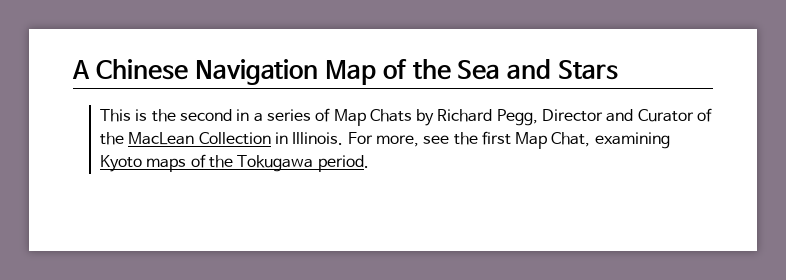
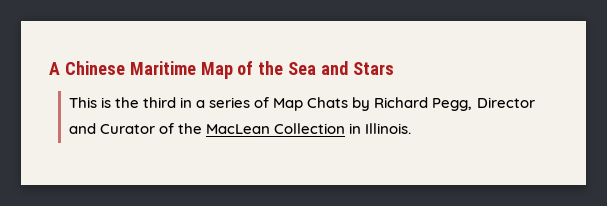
[194,59,319,85] Navigation -> [129,61,196,75] Maritime
[179,109,232,121] second -> [143,97,177,108] third
[347,131,670,149] [99,154,369,172] For more, see the first Map Chat, examining Kyoto maps of the Tokugawa period. -> (412, 128) none

